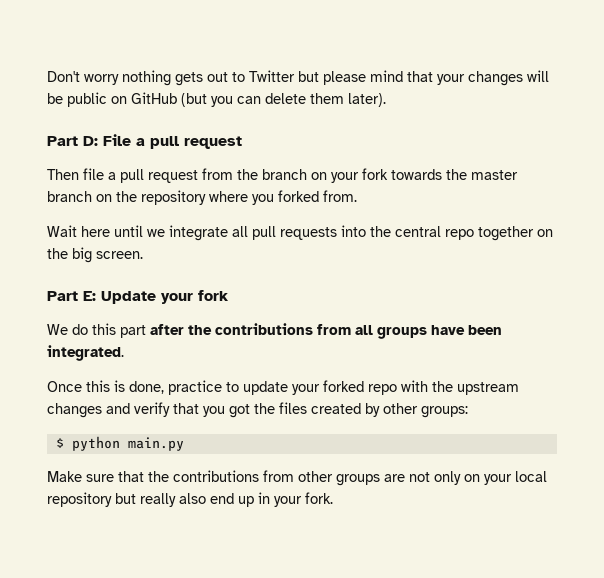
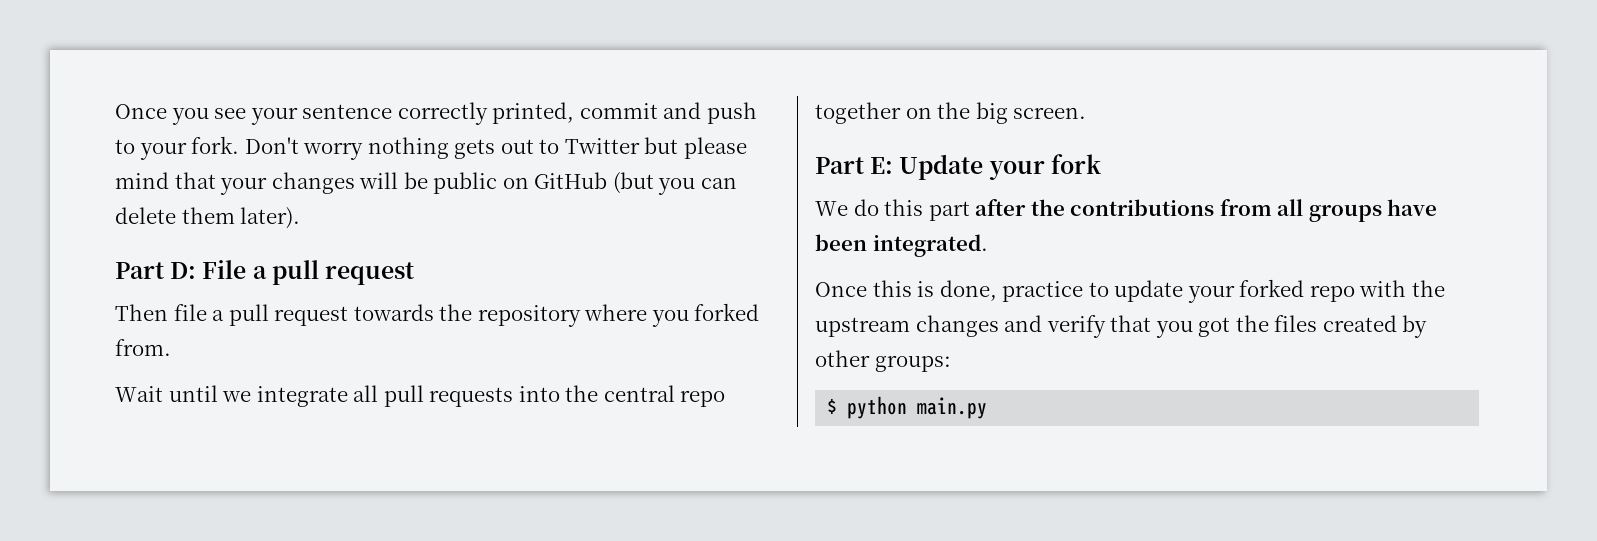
(47, 76) none -> [115,102,757,125] [115,136,240,160] Once you see your sentence correctly printed, commit and push to your fork.
[202,168,518,183] [47,191,112,202] from the branch on your fork towards the master branch on -> [353,304,434,321] towards
[81,226,110,237] here -> (163, 394) none
[47,470,547,486] [47,492,333,507] // Make sure that the contributions from other groups are not only on your local repository but really also end up in your fork. -> (988, 408) none

